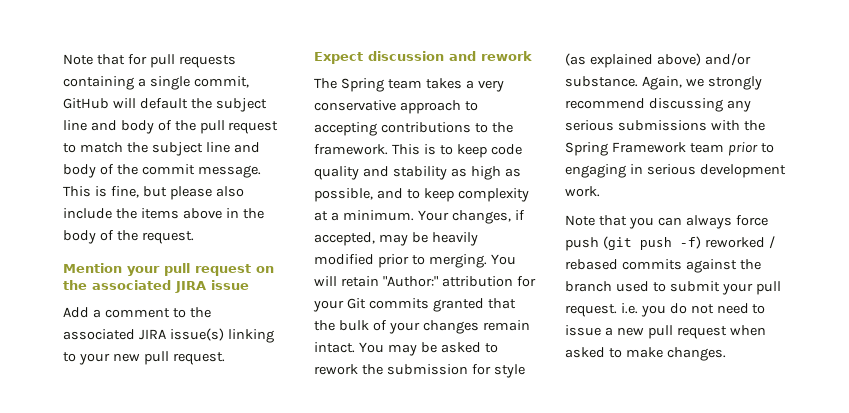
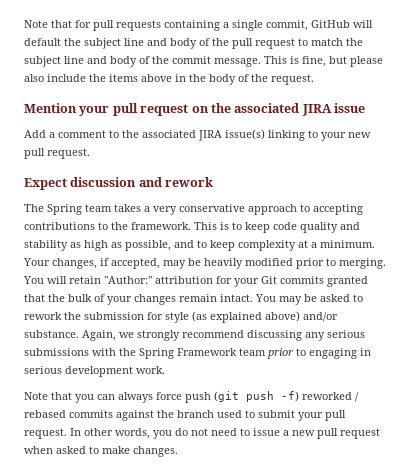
[620,303,638,314] i.e. -> [70,428,150,439] In other words,

